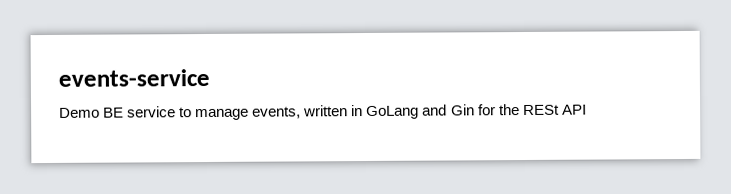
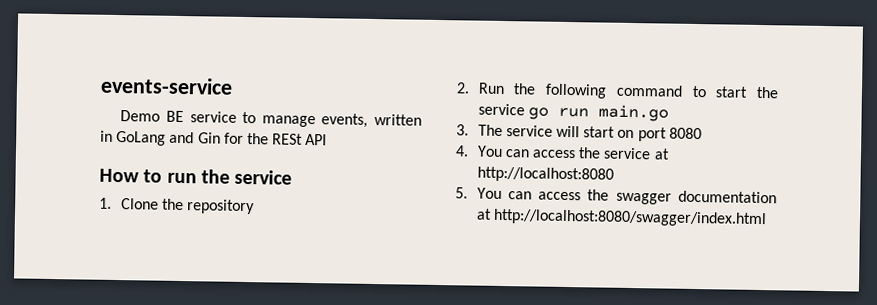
(587, 109) none -> [99,168,293,185] [99,197,256,215] [456,82,779,99] [477,103,669,122] [456,124,702,142] [455,145,670,160] [476,166,614,183] [455,187,777,205] [475,208,767,228] // How to run the service // 1. Clone the repository // 2. Run the following command to start the service go run main.go // 3. The service will start on port 8080 // 4. You can access the service at http://localhost:8080 // 5. You can access the swagger documentation at http://localhost:8080/swagger/index.html

